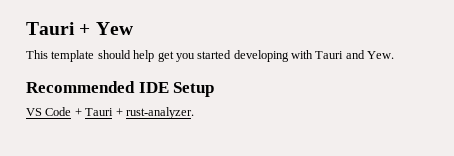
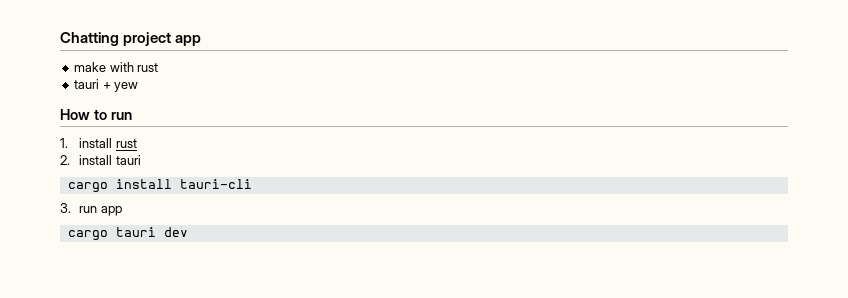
[26,22,133,35] [26,50,395,62] [26,81,215,97] [26,107,194,119] Tauri + Yew // This template should help get you started developing with Tauri and Yew. // Recommended IDE Setup // VS Code + Tauri + rust-analyzer. -> [60,32,202,46] [74,62,159,72] [74,79,139,92] [60,109,132,120] [60,138,137,148] [60,155,141,165] [67,179,252,193] [60,203,122,216] [67,227,188,241] Chatting project app // make with rust // tauri + yew // How to run // 1. install rust // 2. install tauri // cargo install tauri-cli // 3. run app // cargo tauri dev

